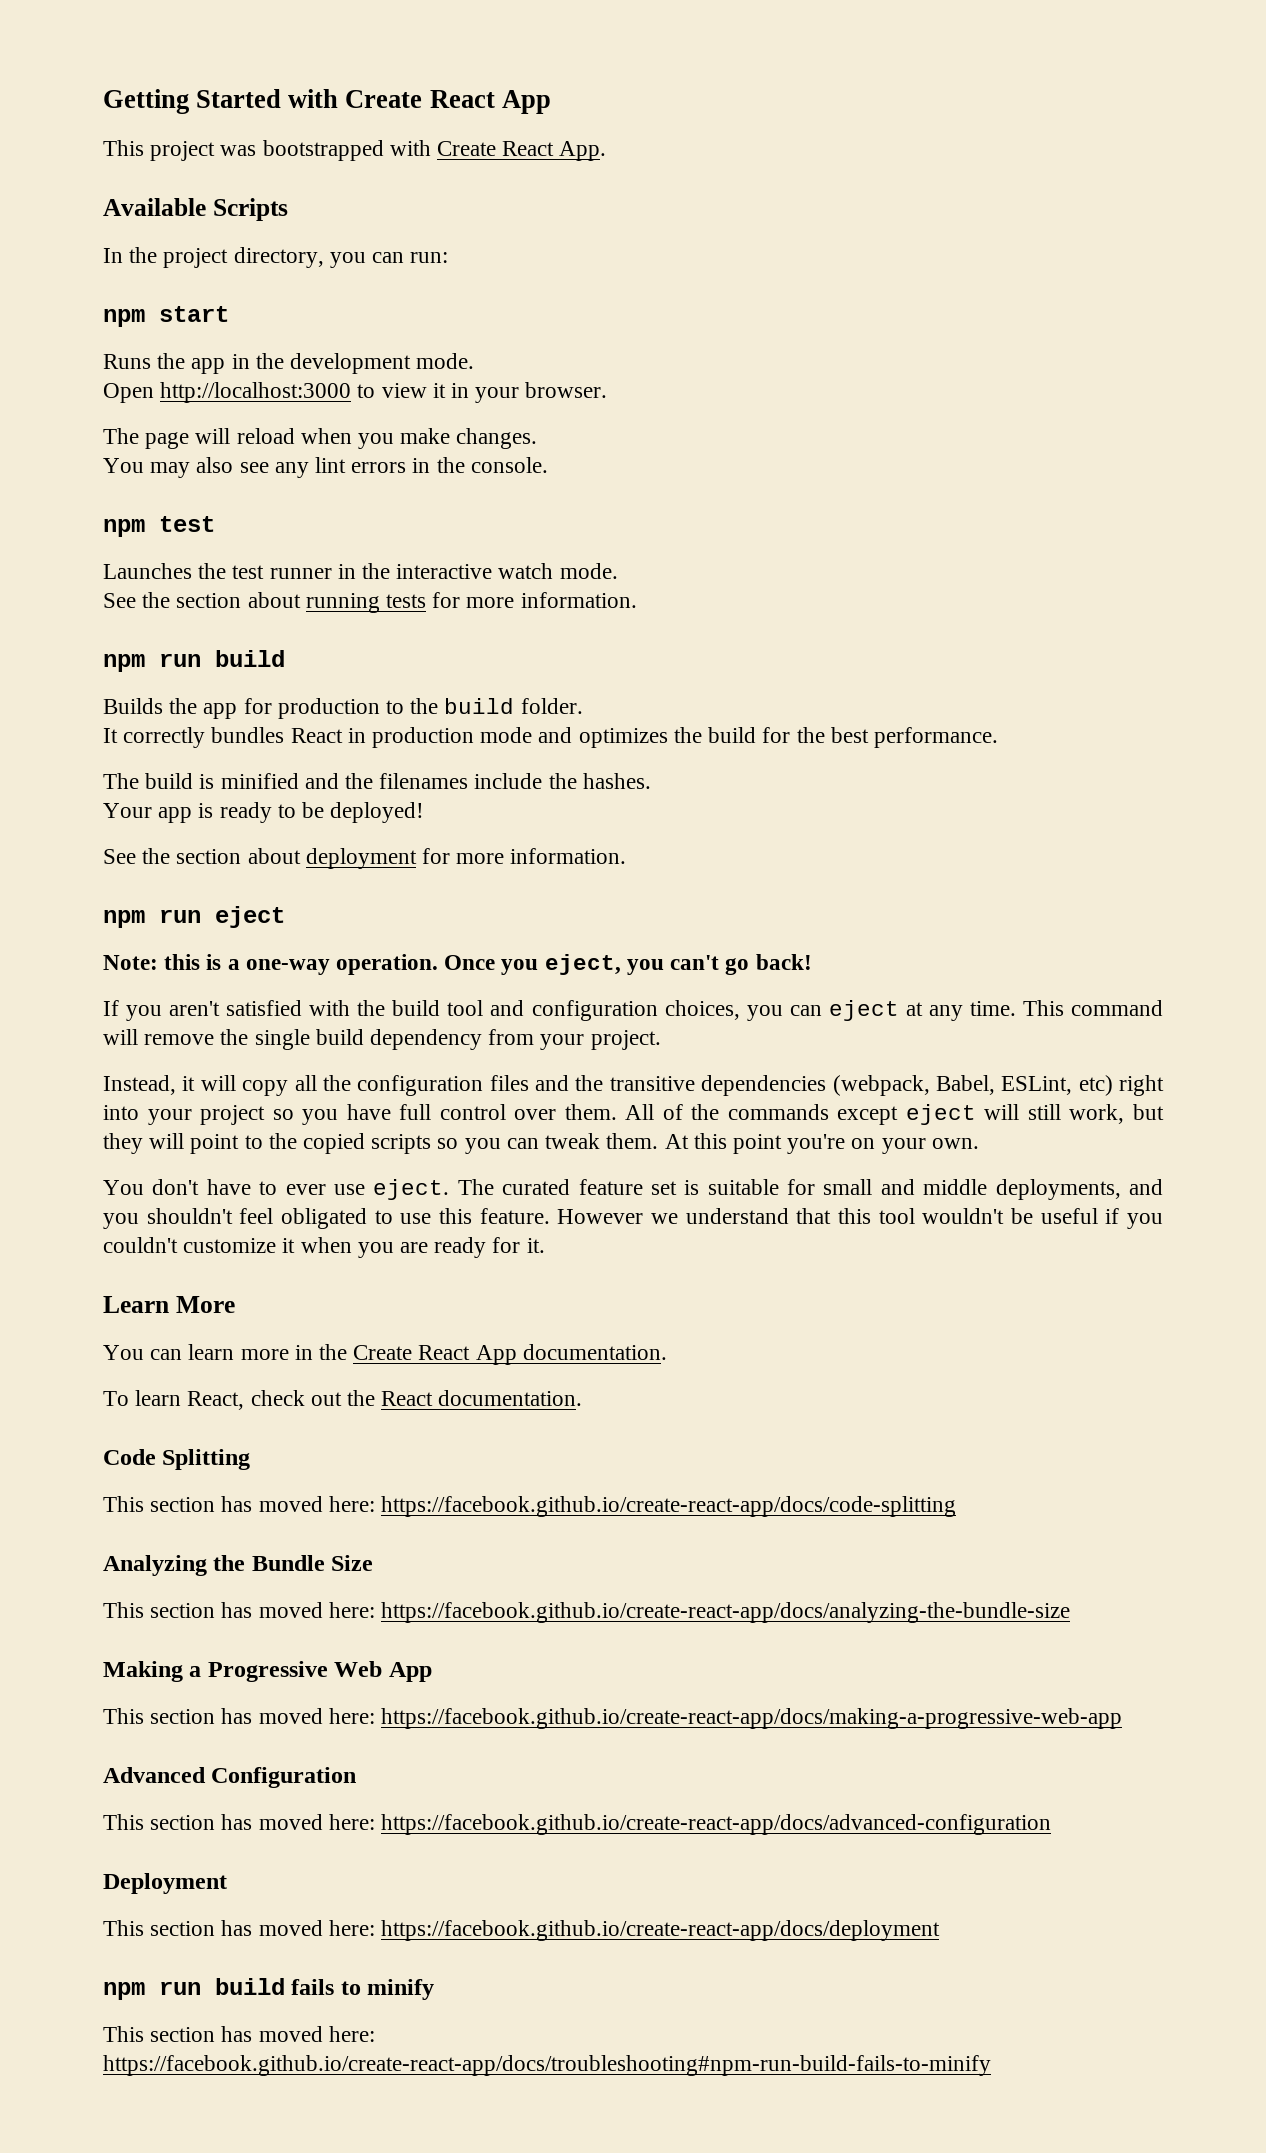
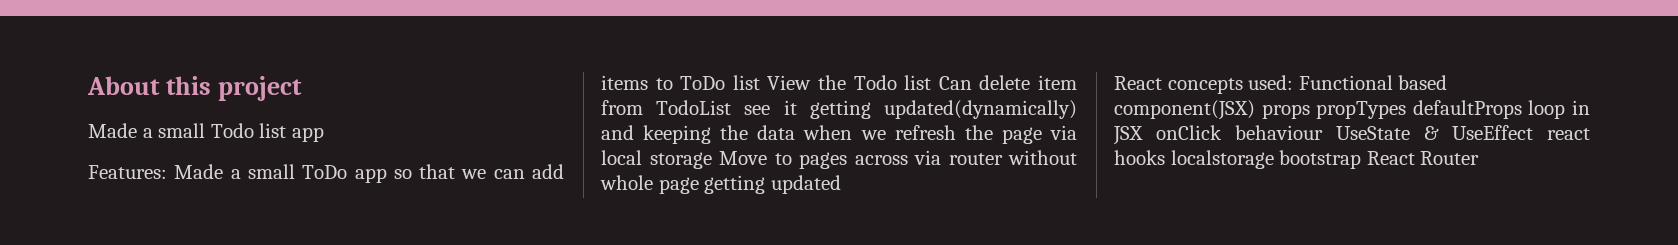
[103,89,551,114] [103,140,607,161] [103,198,288,221] [103,247,449,268] [103,306,229,327] [103,353,475,374] [103,382,608,403] [103,428,538,449] [103,457,548,478] [103,516,215,537] [103,563,618,579] [103,592,637,613] [103,650,285,672] [103,698,583,719] [103,727,998,748] [103,773,651,789] [103,802,425,823] [103,848,627,869] [103,906,285,928] [103,954,812,975] [103,1000,1163,1021] [103,1029,661,1050] [103,1075,1164,1096] [103,1104,1164,1125] [103,1133,979,1154] [103,1179,1164,1200] [103,1208,1163,1229] [103,1237,545,1258] [103,1296,235,1313] [103,1344,667,1365] [103,1390,583,1410] [103,1449,251,1470] [103,1496,957,1517] [103,1555,374,1576] [103,1602,1071,1623] [103,1661,432,1682] [103,1708,1123,1729] [103,1767,357,1788] [103,1814,1052,1835] [103,1873,227,1894] [103,1920,941,1941] [103,1978,435,2000] [103,2026,375,2042] [103,2055,991,2076] Getting Started with Create React App // This project was bootstrapped with Create React App. // Available Scripts // In the project directory, you can run: // npm start // Runs the app in the development mode. // Open http://localhost:3000 to view it in your browser. // The page will reload when you make changes. // You may also see any lint errors in the console. // npm test // Launches the test runner in the interactive watch mode. // See the section about running tests for more information. // npm run build // Builds the app for production to the build folder. // It correctly bundles React in production mode and optimizes the build for the best performance. // The build is minified and the filenames include the hashes. // Your app is ready to be deployed! // See the section about deployment for more information. // npm run eject // Note: this is a one-way operation. Once you eject, you can't go back! // If you aren't satisfied with the build tool and configuration choices, you can eject at any time. This command will remove the single build dependency from your project. // Instead, it will copy all the configuration files and the transitive dependencies (webpack, Babel, ESLint, etc) right into your project so you have full control over them. All of the commands except eject will still work, but they will point to the copied scripts so you can tweak them. At this point you're on your own. // You don't have to ever use eject. The curated feature set is suitable for small and middle deployments, and you shouldn't feel obligated to use this feature. However we understand that this tool wouldn't be useful if you couldn't customize it when you are ready for it. // Learn More // You can learn more in the Create React App documentation. // To learn React, check out the React documentation. // Code Splitting // This section has moved here: https://facebook.github.io/create-react-app/docs/code-splitting // Analyzing the Bundle Size // This section has moved here: https://facebook.github.io/create-react-app/docs/analyzing-the-bundle-size // Making a Progressive Web App // This section has moved here: https://facebook.github.io/create-react-app/docs/making-a-progressive-web-app // Advanced Configuration // This section has moved here: https://facebook.github.io/create-react-app/docs/advanced-configuration // Deployment // This section has moved here: https://facebook.github.io/create-react-app/docs/deployment // npm run build fails to minify // This section has moved here: https://facebook.github.io/create-react-app/docs/troubleshooting#npm-run-build-fails-to-minify -> [87,76,303,101] [88,123,324,142] [88,164,565,183] [601,75,1077,90] [601,100,1077,119] [601,125,1077,144] [601,150,1077,169] [600,175,841,194] [1114,75,1448,94] [1114,100,1590,120] [1113,125,1590,145] [1114,150,1480,169] About this project // Made a small Todo list app // Features: Made a small ToDo app so that we can add items to ToDo list View the Todo list Can delete item from TodoList see it getting updated(dynamically) and keeping the data when we refresh the page via local storage Move to pages across via router without whole page getting updated // React concepts used: Functional based component(JSX) props propTypes defaultProps loop in JSX onClick behaviour UseState & UseEffect react hooks localstorage bootstrap React Router

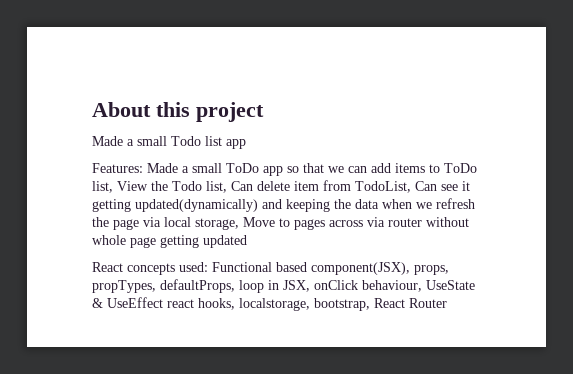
[732,75,760,90] list -> [92,181,113,193] list,
[904,75,932,90] list -> [206,181,227,193] list,
[656,100,732,115] TodoList -> [355,181,437,193] TodoList, Can
[649,152,712,169] storage -> [195,218,239,230] storage,
[1114,100,1590,120] [1113,125,1323,145] component(JSX) props propTypes defaultProps loop in JSX onClick behaviour -> [311,262,449,275] [92,279,422,293] component(JSX), props, propTypes, defaultProps, loop in JSX, onClick behaviour,
[1114,150,1362,169] hooks localstorage bootstrap -> [198,298,370,311] hooks, localstorage, bootstrap,

